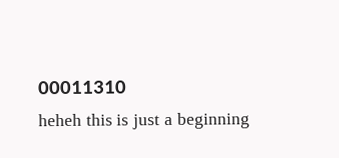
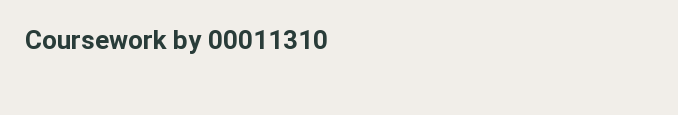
(38, 87) none -> [25,30,203,54] Coursework by
[38,112,250,130] // heheh this is just a beginning -> (329, 39) none

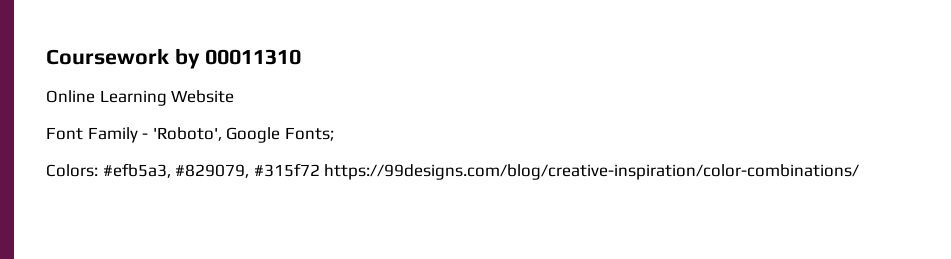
(329, 39) none -> [46,90,235,106] [46,127,334,143] [46,163,860,180] // Online Learning Website // Font Family - 'Roboto', Google Fonts; // Colors: #efb5a3, #829079, #315f72 https://99designs.com/blog/creative-inspiration/color-combinations/

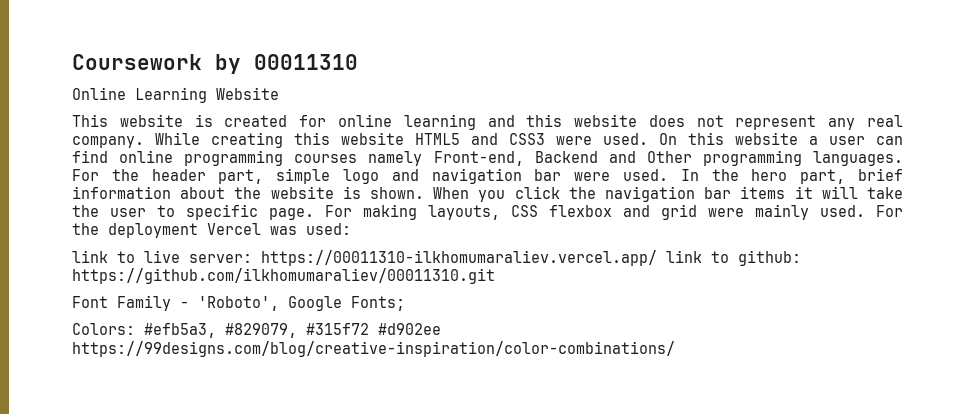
(235, 96) none -> [72,114,904,130] [72,132,903,148] [72,150,904,166] [72,168,903,184] [72,186,904,202] [72,204,903,220] [72,223,351,238] [72,250,801,266] [72,268,495,284] // This website is created for online learning and this website does not represent any real company. While creating this website HTML5 and CSS3 were used. On this website a user can find online programming courses namely Front-end, Backend and Other programming languages. For the header part, simple logo and navigation bar were used. In the hero part, brief information about the website is shown. When you click the navigation bar items it will take the user to specific page. For making layouts, CSS flexbox and grid were mainly used. For the deployment Vercel was used: // link to live server: https://00011310-ilkhomumaraliev.vercel.app/ link to github: https://github.com/ilkhomumaraliev/00011310.git
(320, 170) none -> [378,323,441,335] #d902ee

